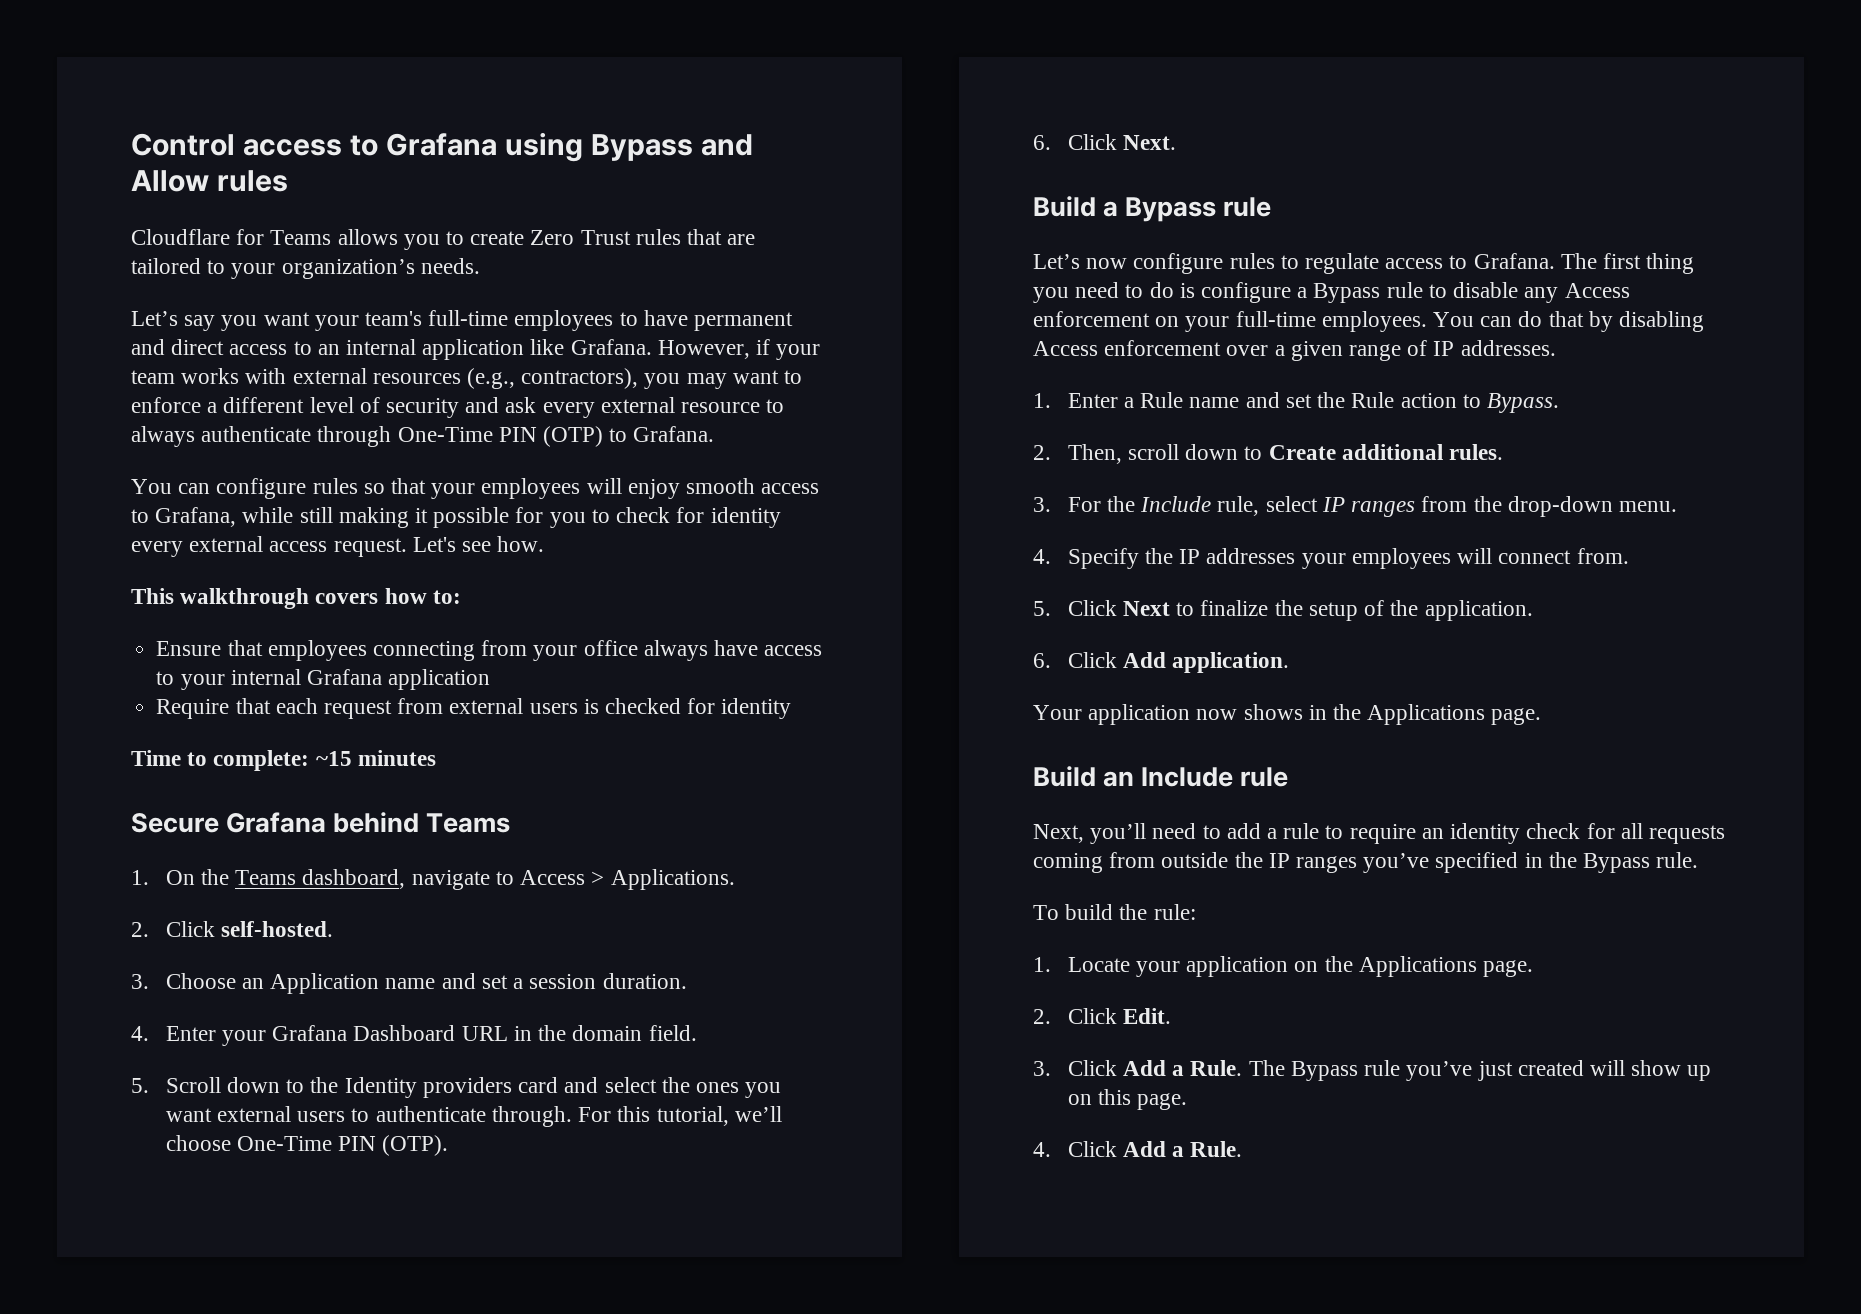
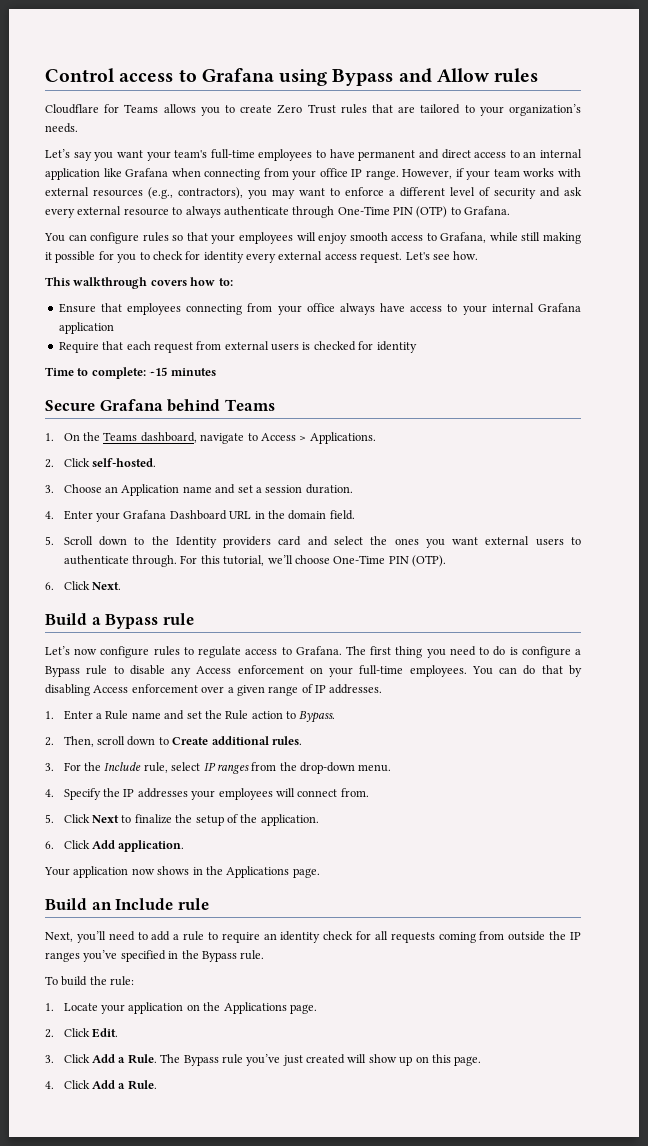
[570,339,652,355] Grafana. -> [125,168,399,180] Grafana when connecting from your office IP range.

